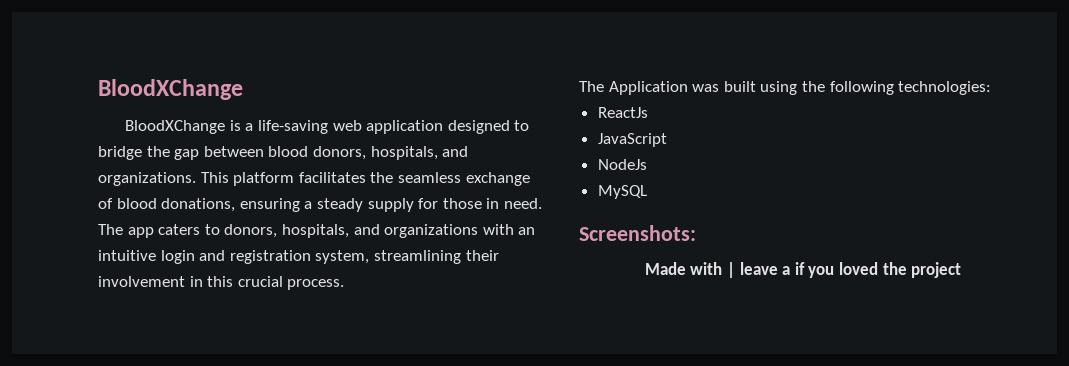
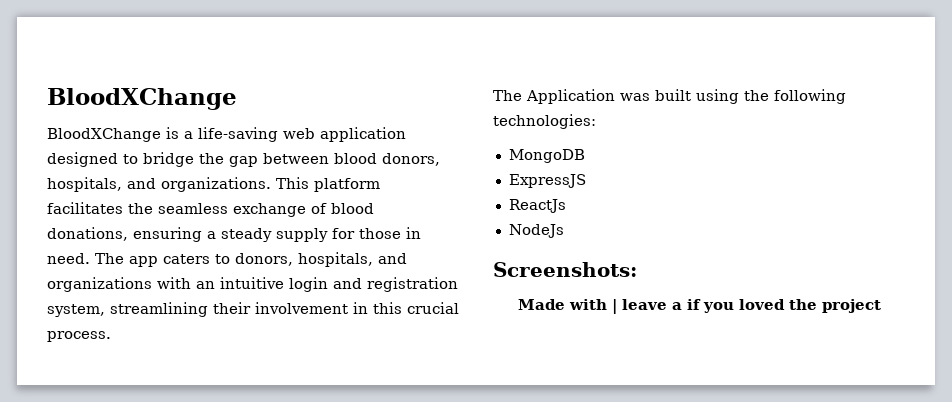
(992, 88) none -> [508,149,585,163] [508,174,586,188] // MongoDB // ExpressJS
[597,133,667,147] // JavaScript -> (566, 206) none
[597,185,647,199] // MySQL -> (564, 231) none

